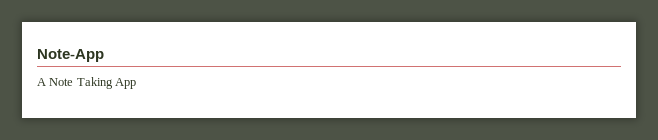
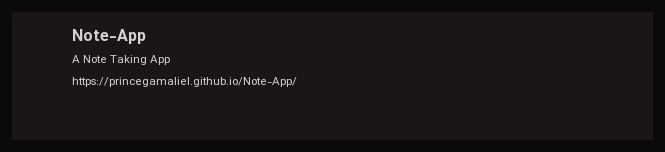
(137, 83) none -> [72,77,297,87] // https://princegamaliel.github.io/Note-App/

